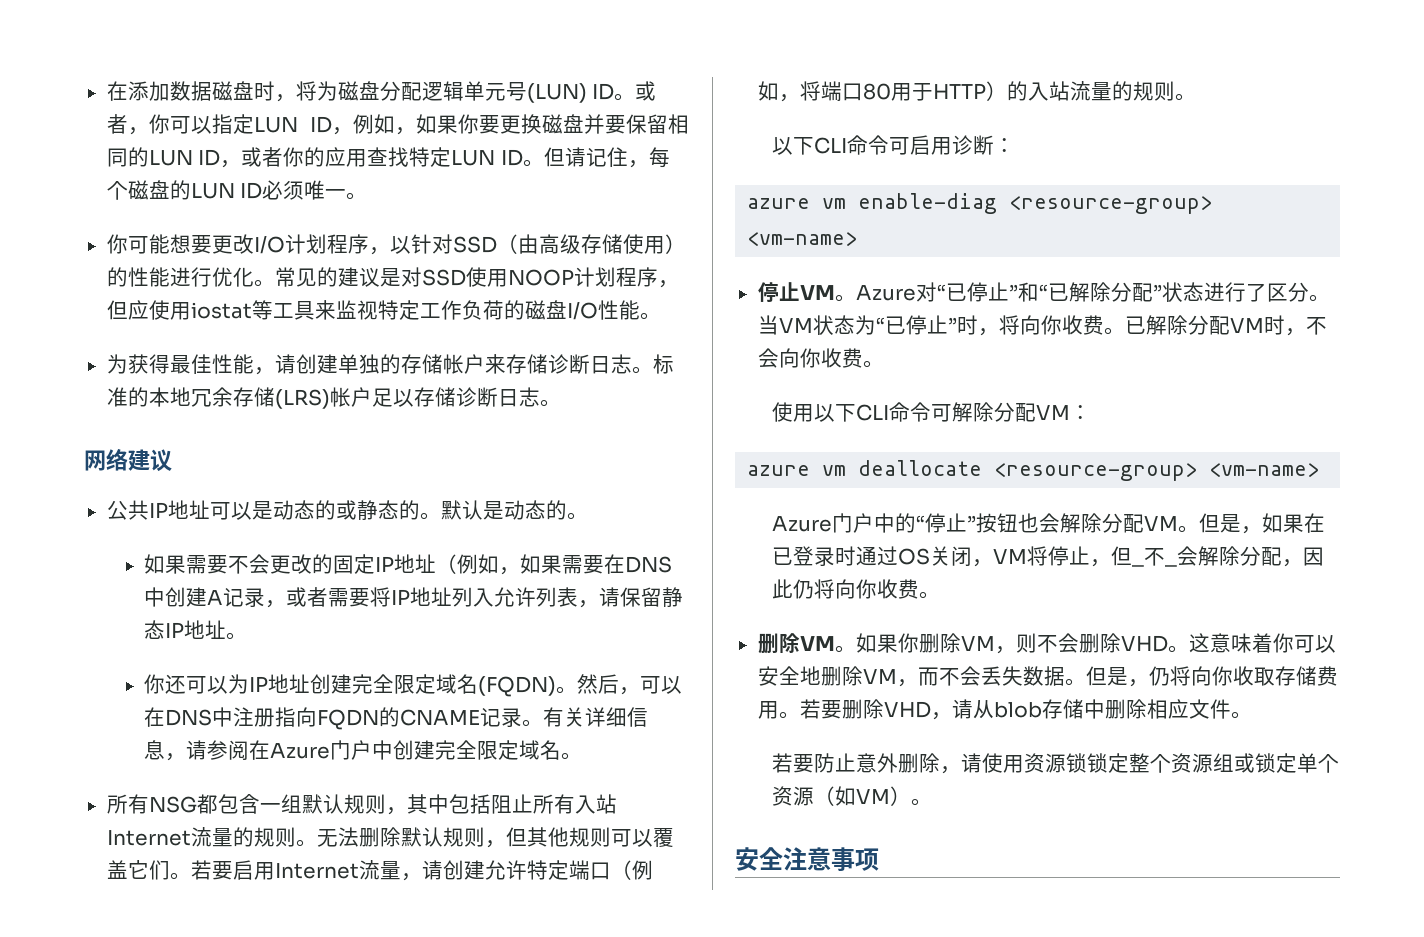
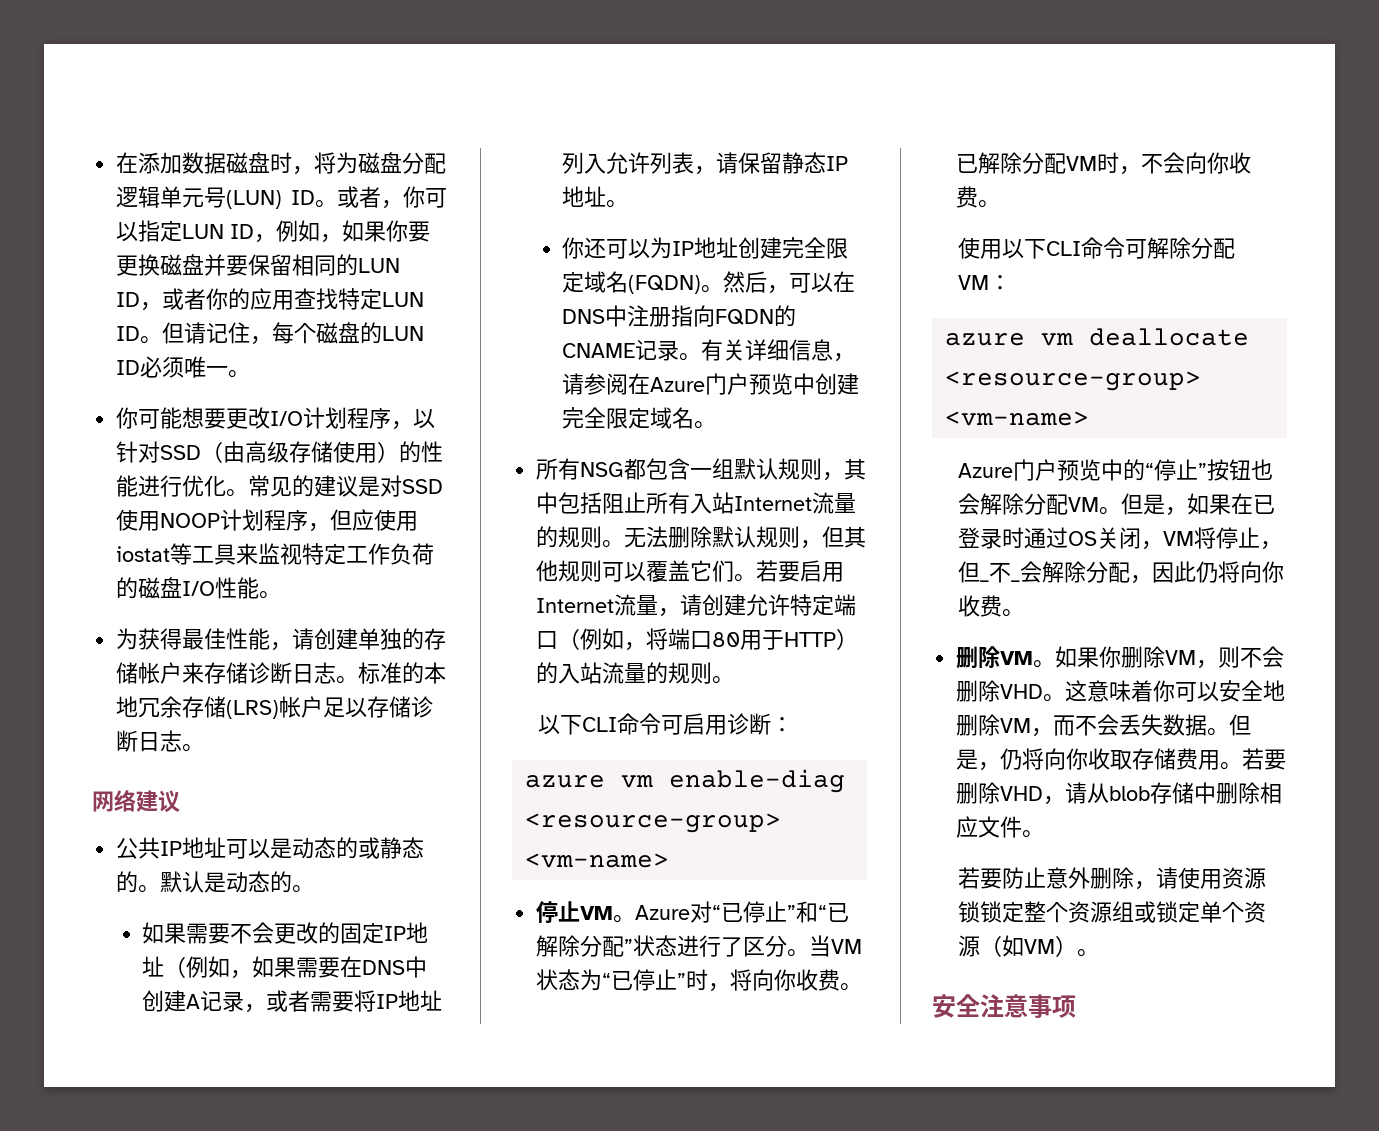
(373, 750) none -> [749,373,794,395] 预览
(875, 523) none -> [1057,459,1102,481] 预览

